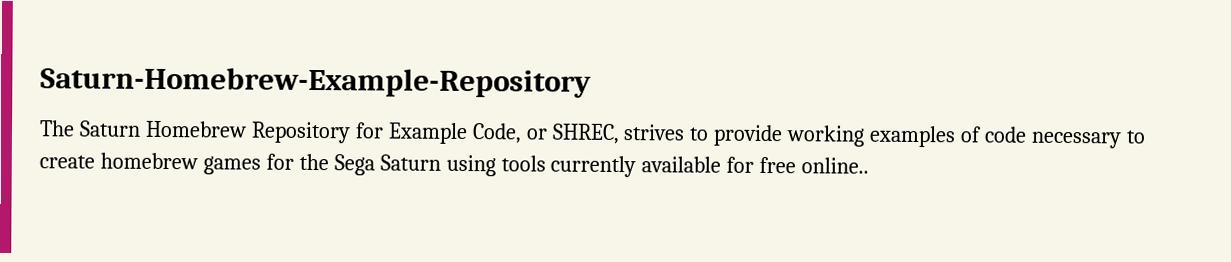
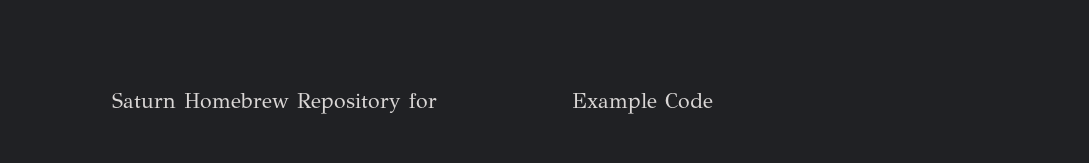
[40,66,592,98] [39,120,75,137] Saturn-Homebrew-Example-Repository // The -> (112, 100) none
[471,123,1146,149] [39,152,870,178] Code, or SHREC, strives to provide working examples of code necessary to create homebrew games for the Sega Saturn using tools currently available for free online.. -> [665,93,713,109] Code

